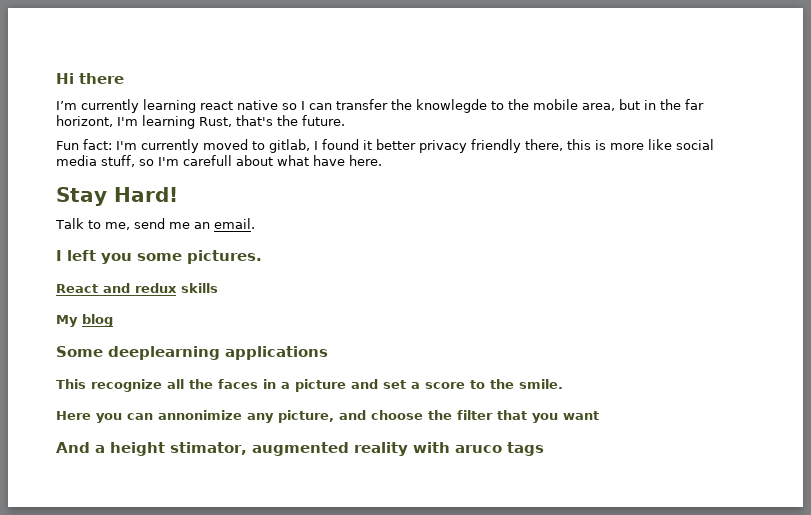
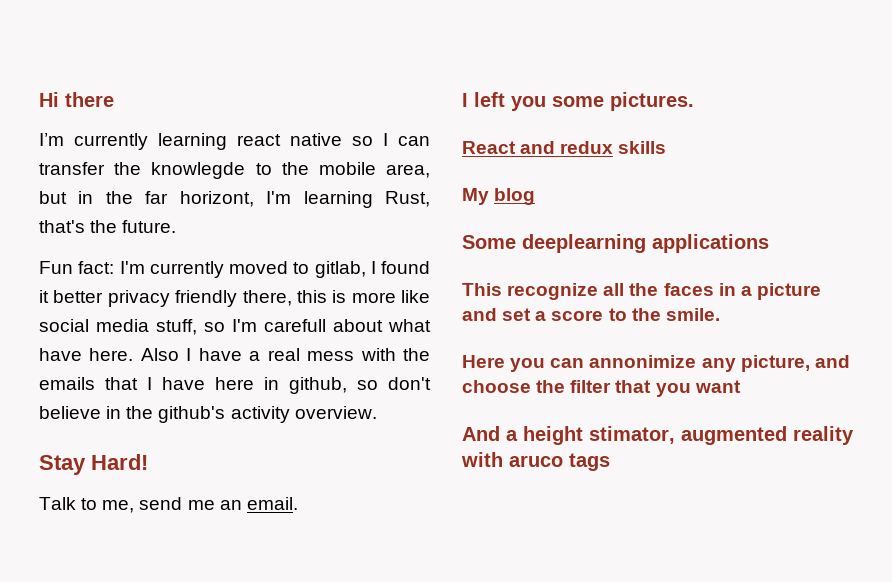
(382, 160) none -> [140,348,431,361] [39,377,431,394] [39,406,377,423] Also I have a real mess with the emails that I have here in github, so don't believe in the github's activity overview.

